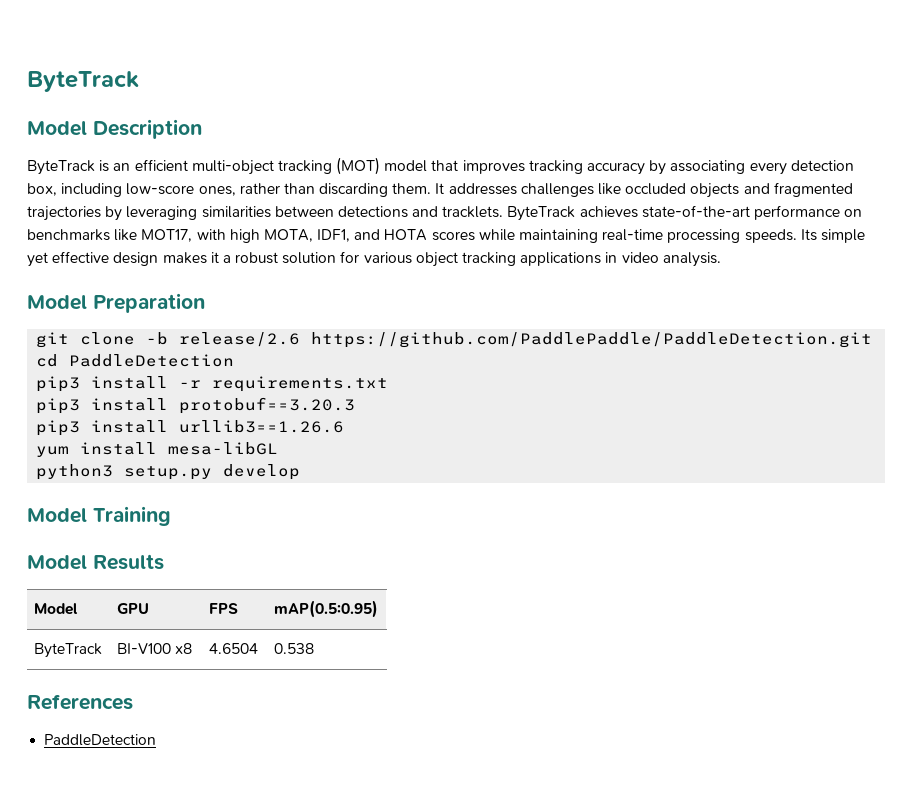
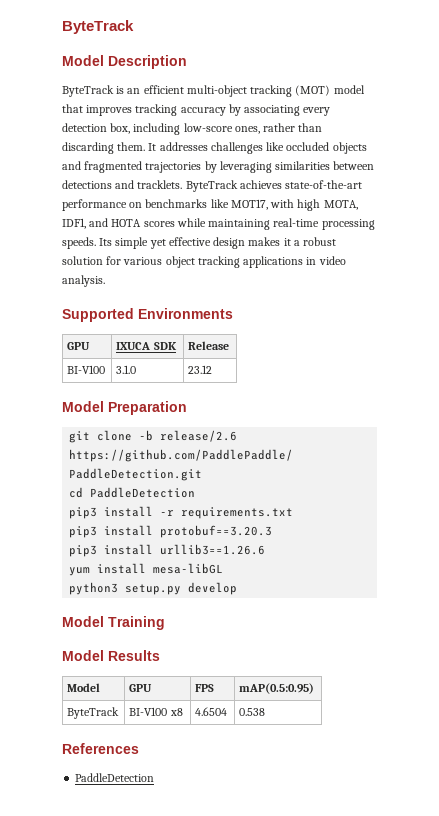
(721, 259) none -> [62,308,233,322] [67,342,91,350] [116,342,177,350] [188,341,230,350] [67,365,106,374] [116,365,137,374] [188,365,213,374] // Supported Environments // GPU | IXUCA SDK | Release // BI-V100 | 3.1.0 | 23.12

